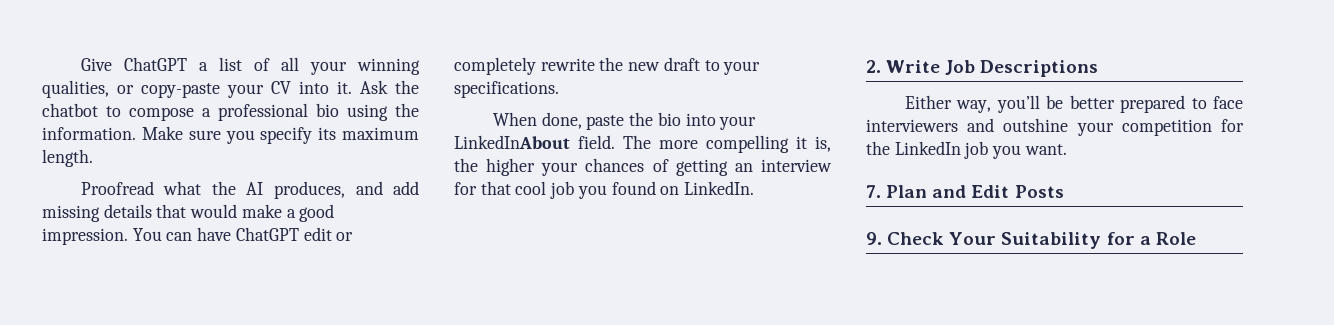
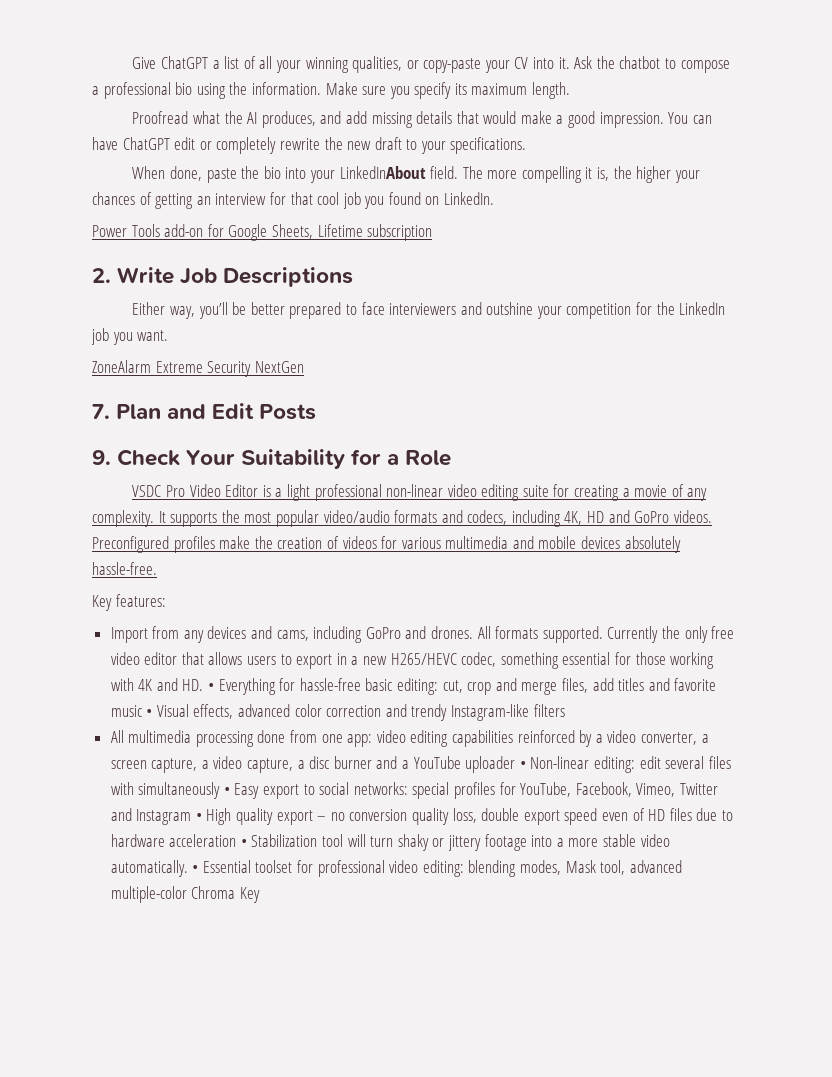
(755, 188) none -> [92,224,433,241] // Power Tools add-on for Google Sheets, Lifetime subscription
(1067, 149) none -> [92,360,304,377] // ZoneAlarm Extreme Security NextGen
(1196, 238) none -> [132,484,708,501] [92,510,712,527] [92,536,681,553] [92,562,157,575] [92,594,166,611] [110,626,735,643] [110,652,715,669] [110,678,717,695] [110,704,565,721] [110,730,709,747] [110,756,731,773] [110,782,718,799] [110,808,733,825] [110,834,670,851] [110,860,682,877] [110,886,260,903] // VSDC Pro Video Editor is a light professional non-linear video editing suite for creating a movie of any complexity. It supports the most popular video/audio formats and codecs, including 4K, HD and GoPro videos. Preconfigured profiles make the creation of videos for various multimedia and mobile devices absolutely hassle-free. // Key features: // Import from any devices and cams, including GoPro and drones. All formats supported. Сurrently the only free video editor that allows users to export in a new H265/HEVC codec, something essential for those working with 4K and HD. • Everything for hassle-free basic editing: cut, crop and merge files, add titles and favorite music • Visual effects, advanced color correction and trendy Instagram-like filters // All multimedia processing done from one app: video editing capabilities reinforced by a video converter, a screen capture, a video capture, a disc burner and a YouTube uploader • Non-linear editing: edit several files with simultaneously • Easy export to social networks: special profiles for YouTube, Facebook, Vimeo, Twitter and Instagram • High quality export – no conversion quality loss, double export speed even of HD files due to hardware acceleration • Stabilization tool will turn shaky or jittery footage into a more stable video automatically. • Essential toolset for professional video editing: blending modes, Mask tool, advanced multiple-color Chroma Key

